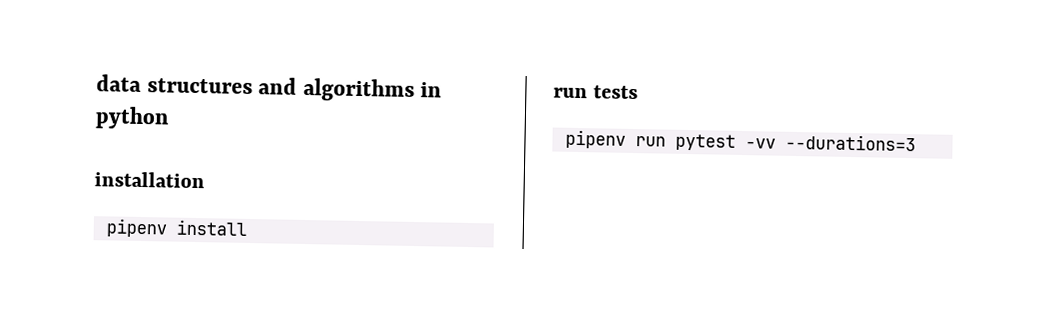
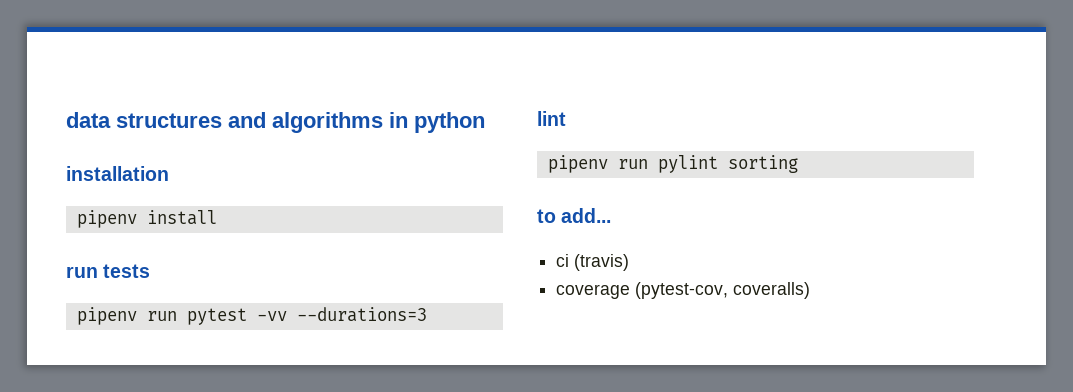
(916, 142) none -> [537,111,566,126] [547,155,798,173] [537,208,612,223] [556,254,630,271] [556,282,811,299] // lint // pipenv run pylint sorting // to add... // ci (travis) // coverage (pytest-cov, coveralls)

